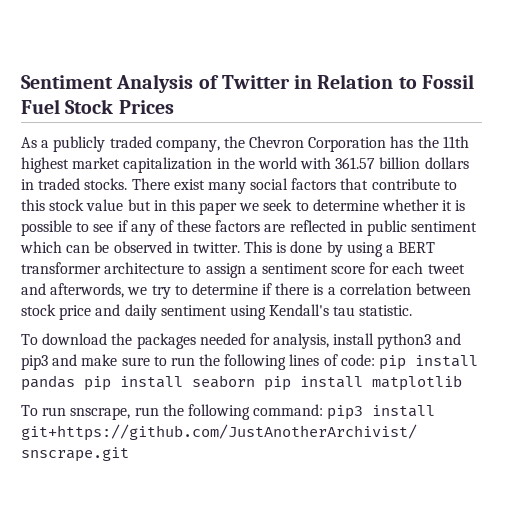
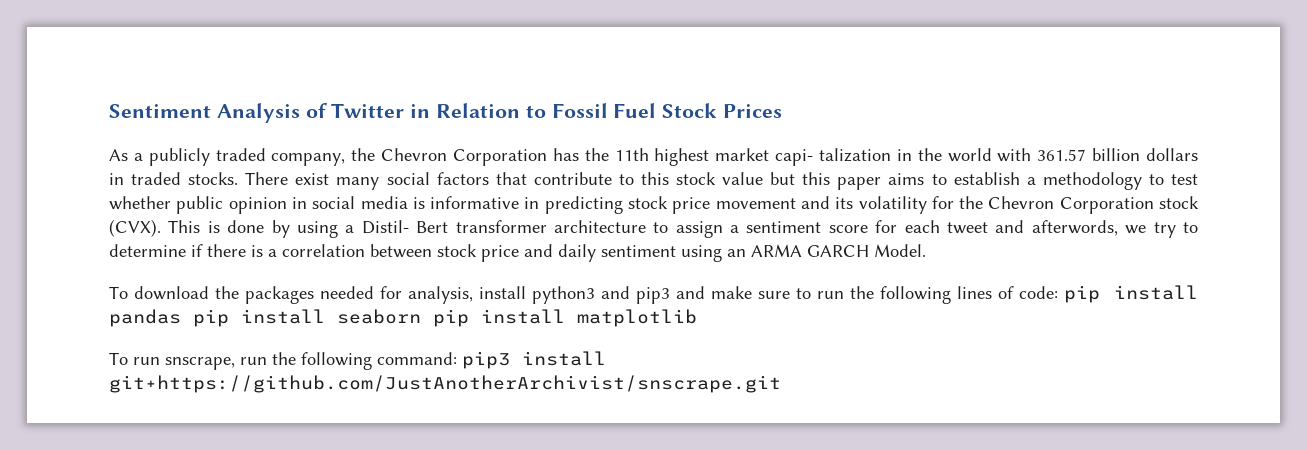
[123,157,213,173] capitalization -> [775,148,891,166] capi- talization
[153,200,167,211] in -> (796, 178) none
[239,199,466,211] [21,220,478,236] [20,241,240,253] we seek to determine whether it is possible to see if any of these factors are reflected in public sentiment which can be observed in twitter. -> [888,172,1198,190] [109,196,1199,214] [109,219,161,237] aims to establish a methodology to test whether public opinion in social media is informative in predicting stock price movement and its volatility for the Chevron Corporation stock (CVX).
[398,242,436,253] BERT -> [361,220,449,234] Distil- Bert
[269,304,413,316] Kendall's tau statistic. -> [727,244,926,257] an ARMA GARCH Model.

